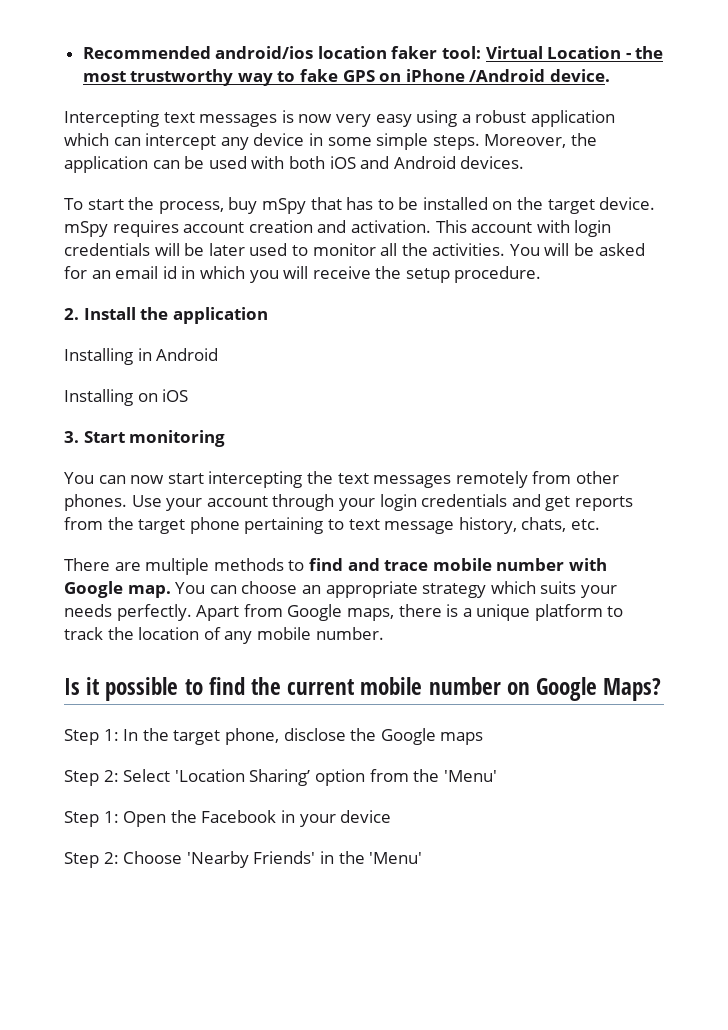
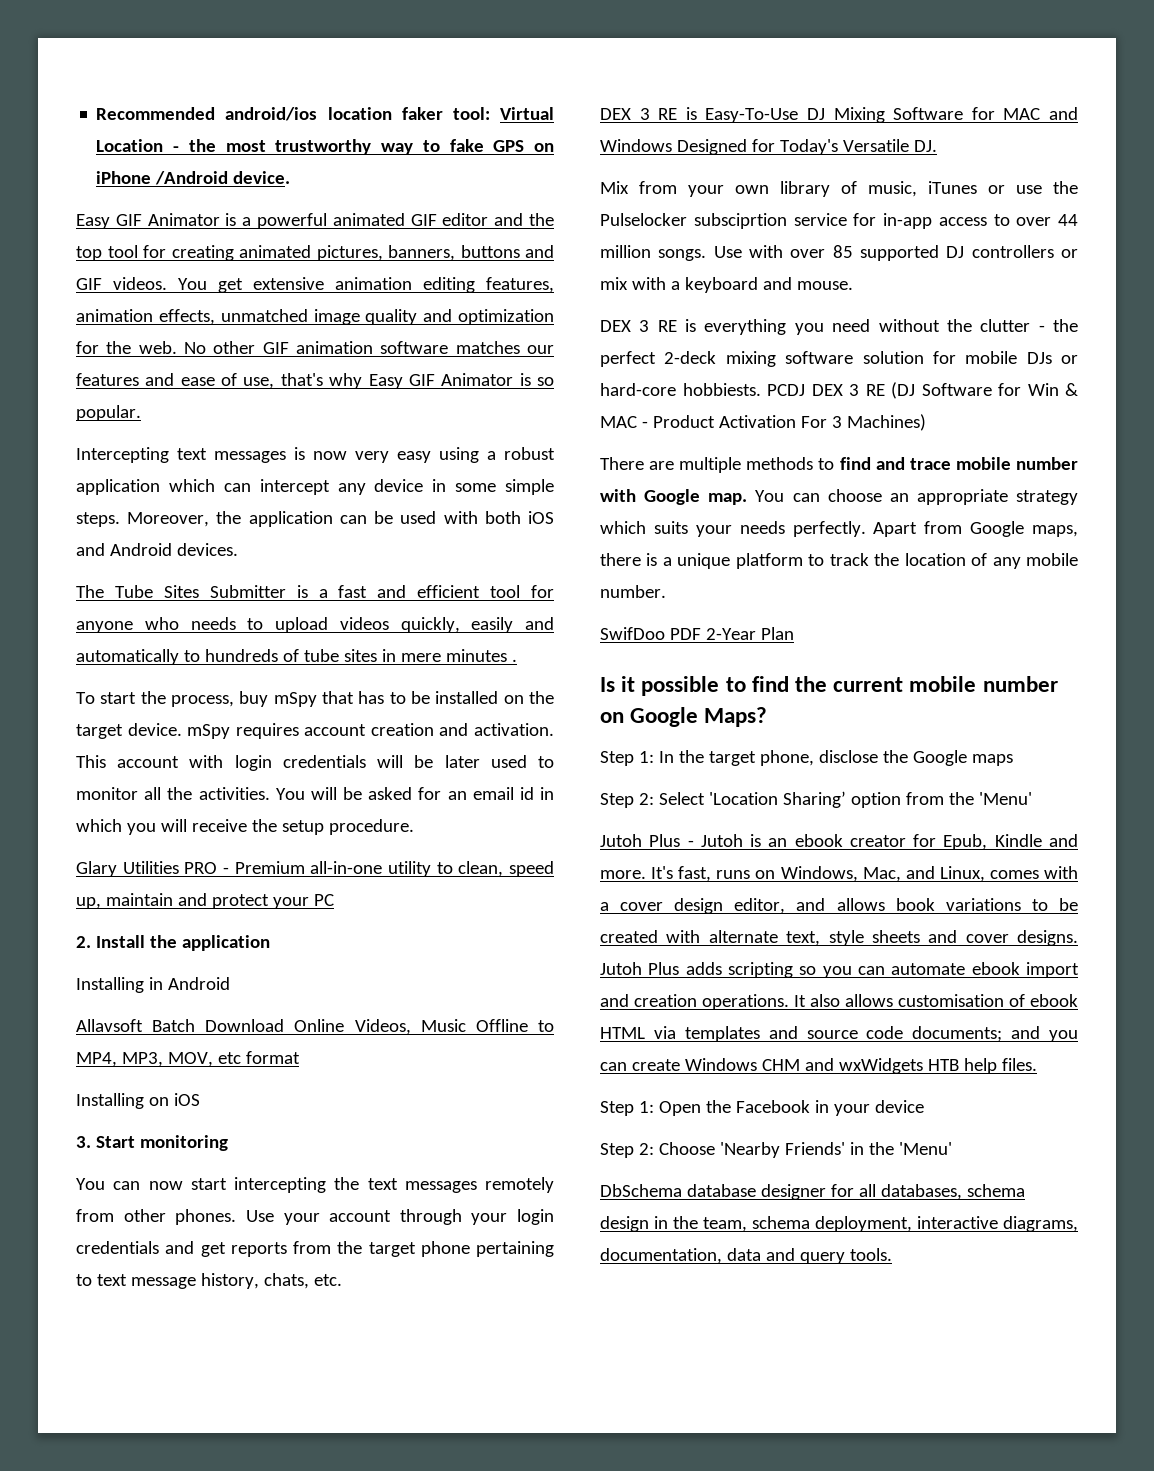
(611, 75) none -> [76,213,555,229] [76,245,554,261] [76,277,554,293] [76,309,554,325] [76,341,554,354] [76,373,555,389] [76,405,141,421] // Easy GIF Animator is a powerful animated GIF editor and the top tool for creating animated pictures, banners, buttons and GIF videos. You get extensive animation editing features, animation effects, unmatched image quality and optimization for the web. No other GIF animation software matches our features and ease of use, that's why Easy GIF Animator is so popular.
(525, 162) none -> [76,585,554,598] [76,617,554,633] [76,649,517,665] // The Tube Sites Submitter is a fast and efficient tool for anyone who needs to upload videos quickly, easily and automatically to hundreds of tube sites in mere minutes .
(542, 274) none -> [76,861,554,877] [76,893,334,909] // Glary Utilities PRO - Premium all-in-one utility to clean, speed up, maintain and protect your PC
(219, 354) none -> [76,1019,555,1035] [76,1051,300,1067] // Allavsoft Batch Download Online Videos, Music Offline to MP4, MP3, MOV, etc format
(600, 524) none -> [600,107,1078,123] [600,139,937,155] [600,181,1078,197] [600,213,1078,229] [600,245,1078,261] [600,277,853,293] [600,319,1078,335] [600,351,1078,367] [600,382,1078,399] [600,414,926,431] // DEX 3 RE is Easy-To-Use DJ Mixing Software for MAC and Windows Designed for Today's Versatile DJ. // Mix from your own library of music, iTunes or use the Pulselocker subsciprtion service for in-app access to over 44 million songs. Use with over 85 supported DJ controllers or mix with a keyboard and mouse. // DEX 3 RE is everything you need without the clutter - the perfect 2-deck mixing software solution for mobile DJs or hard-core hobbiests. PCDJ DEX 3 RE (DJ Software for Win & MAC - Product Activation For 3 Machines)
(384, 633) none -> [600,627,794,640] // SwifDoo PDF 2-Year Plan
(497, 776) none -> [600,834,1078,850] [600,866,1078,882] [600,898,1078,914] [600,930,1078,946] [600,962,1079,978] [600,994,1078,1010] [600,1026,1078,1042] [600,1058,1037,1074] // Jutoh Plus - Jutoh is an ebook creator for Epub, Kindle and more. It's fast, runs on Windows, Mac, and Linux, comes with a cover design editor, and allows book variations to be created with alternate text, style sheets and cover designs. Jutoh Plus adds scripting so you can automate ebook import and creation operations. It also allows customisation of ebook HTML via templates and source code documents; and you can create Windows CHM and wxWidgets HTB help files.
(423, 858) none -> [600,1184,1025,1200] [600,1216,1078,1232] [600,1248,892,1264] // DbSchema database designer for all databases, schema design in the team, schema deployment, interactive diagrams, documentation, data and query tools.

